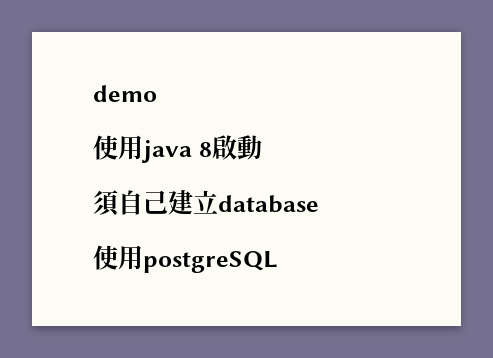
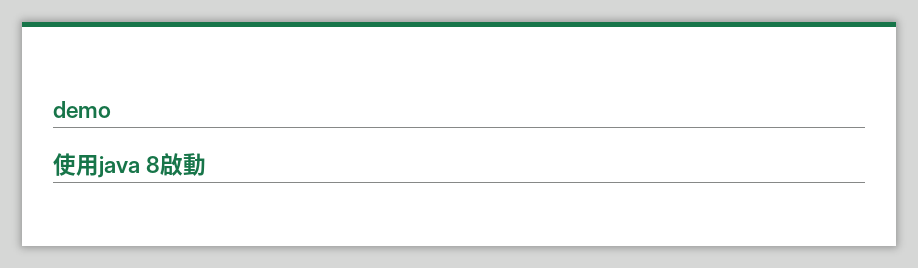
[93,190,319,216] [93,245,278,273] // 須自己建立database // 使用postgreSQL -> (207, 164) none

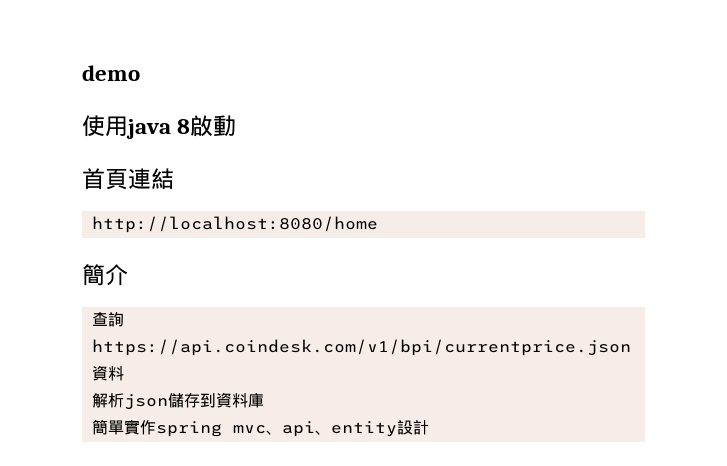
(207, 164) none -> [82,168,174,190] [91,216,378,233] [82,264,128,286] [91,311,124,327] [91,339,631,356] [91,365,124,381] [91,392,264,410] [91,419,429,437] // 首頁連結 // http://localhost:8080/home // 簡介 // 查詢https://api.coindesk.com/v1/bpi/currentprice.json資料 // 解析json儲存到資料庫 // 簡單實作spring mvc、api、entity設計

